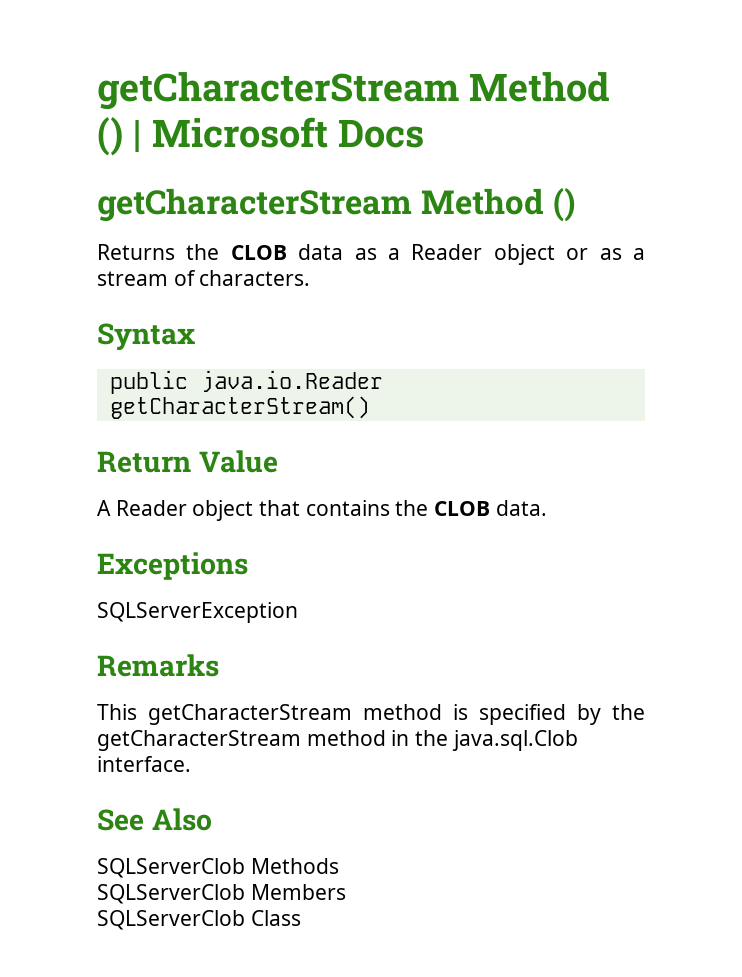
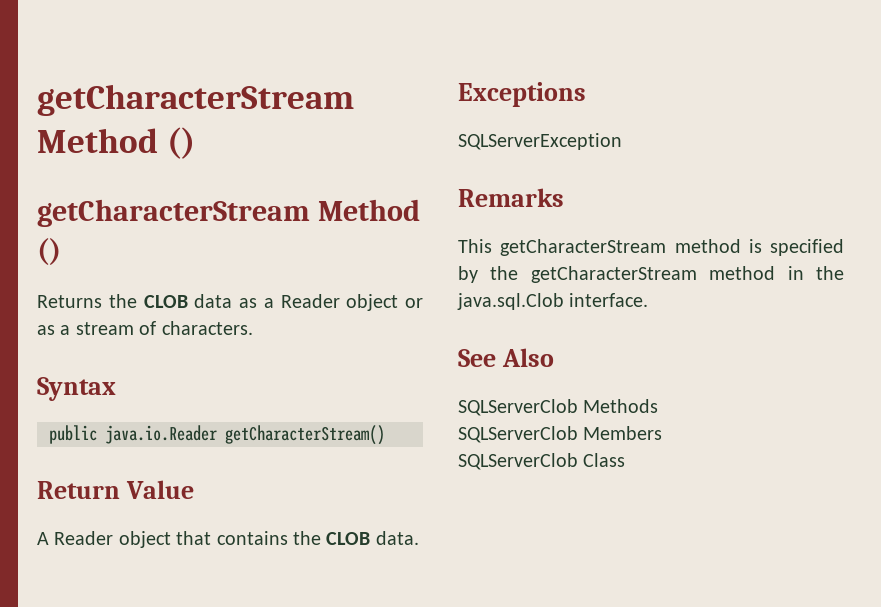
[97,72,610,110] [97,117,424,156] getCharacterStream Method () | Microsoft Docs -> [37,84,354,116] [37,127,196,159] getCharacterStream Method ()

